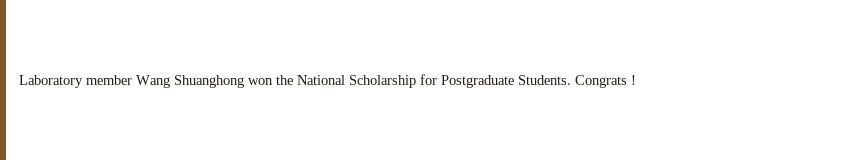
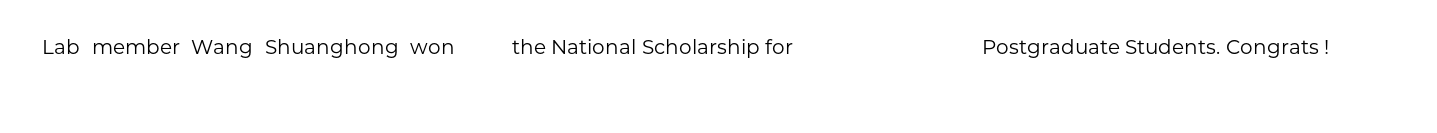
[19,75,83,88] Laboratory -> [42,39,80,54] Lab

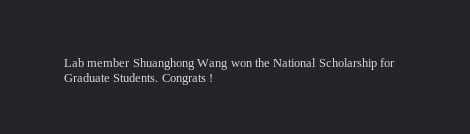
[191,39,399,58] Wang Shuanghong -> [132,58,229,70] Shuanghong Wang
[982,39,1120,58] Postgraduate -> [64,73,110,82] Graduate

